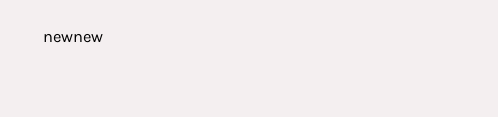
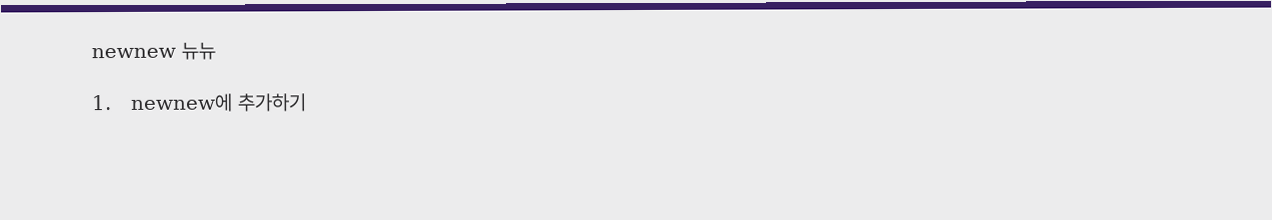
(103, 38) none -> [181,42,216,60] [91,93,307,112] 뉴뉴 // 1. newnew에 추가하기

